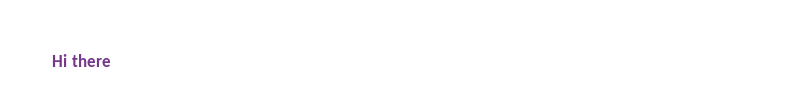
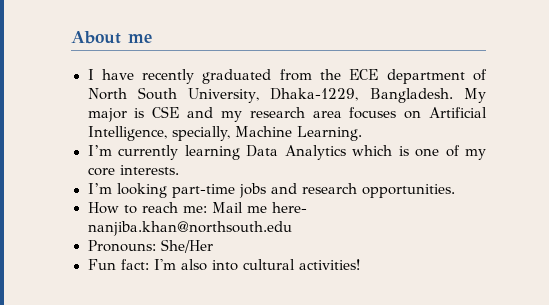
[52,54,111,67] Hi there -> [71,31,152,44] [87,69,487,84] [87,87,486,103] [87,106,487,122] [87,126,363,141] [87,145,486,160] [87,165,179,176] [87,183,455,198] [87,202,307,214] [87,221,292,236] [87,239,213,253] [87,259,360,271] About me // I have recently graduated from the ECE department of North South University, Dhaka-1229, Bangladesh. My major is CSE and my research area focuses on Artificial Intelligence, specially, Machine Learning. // I’m currently learning Data Analytics which is one of my core interests. // I’m looking part-time jobs and research opportunities. // How to reach me: Mail me here- nanjiba.khan@northsouth.edu // Pronouns: She/Her // Fun fact: I'm also into cultural activities!

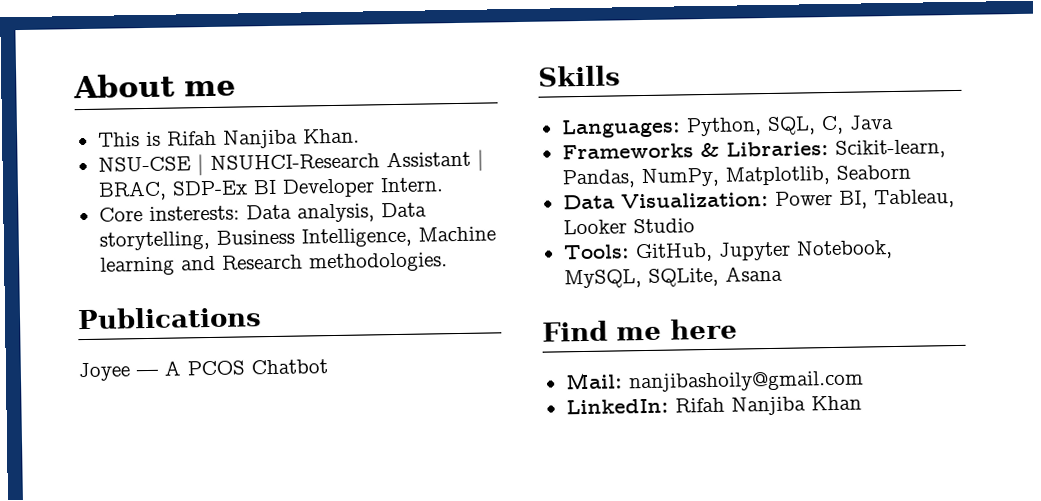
[87,69,487,84] [87,87,486,103] [87,106,487,122] [87,126,363,141] [87,145,486,160] [87,165,179,176] [87,183,455,198] [87,202,307,214] [87,221,292,236] [87,239,213,253] [87,259,360,271] I have recently graduated from the ECE department of North South University, Dhaka-1229, Bangladesh. My major is CSE and my research area focuses on Artificial Intelligence, specially, Machine Learning. // I’m currently learning Data Analytics which is one of my core interests. // I’m looking part-time jobs and research opportunities. // How to reach me: Mail me here- nanjiba.khan@northsouth.edu // Pronouns: She/Her // Fun fact: I'm also into cultural activities! -> [97,128,360,149] [97,149,484,177] [97,177,444,201] [98,202,427,223] [98,226,496,251] [99,252,448,276] [77,306,262,330] [78,359,328,382] [538,65,621,87] [560,115,894,139] [561,139,946,160] [561,164,911,189] [562,189,955,210] [562,218,695,235] [562,240,893,263] [563,265,783,289] [542,318,738,342] [564,370,864,393] [565,395,862,416] This is Rifah Nanjiba Khan. // NSU-CSE | NSUHCI-Research Assistant | BRAC, SDP-Ex BI Developer Intern. // Core insterests: Data analysis, Data storytelling, Business Intelligence, Machine learning and Research methodologies. // Publications // Joyee — A PCOS Chatbot // Skills // Languages: Python, SQL, C, Java // Frameworks & Libraries: Scikit-learn, Pandas, NumPy, Matplotlib, Seaborn // Data Visualization: Power BI, Tableau, Looker Studio // Tools: GitHub, Jupyter Notebook, MySQL, SQLite, Asana // Find me here // Mail: nanjibashoily@gmail.com // LinkedIn: Rifah Nanjiba Khan

